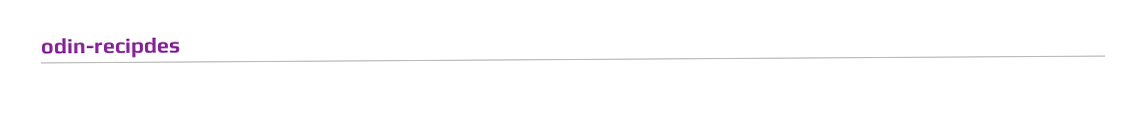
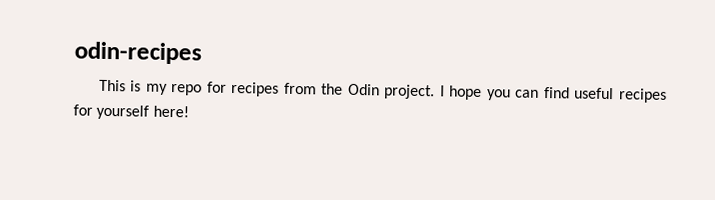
[40,36,180,59] odin-recipdes -> [74,41,202,65] [98,79,668,103] [73,104,189,120] odin-recipes // This is my repo for recipes from the Odin project. I hope you can find useful recipes for yourself here!

